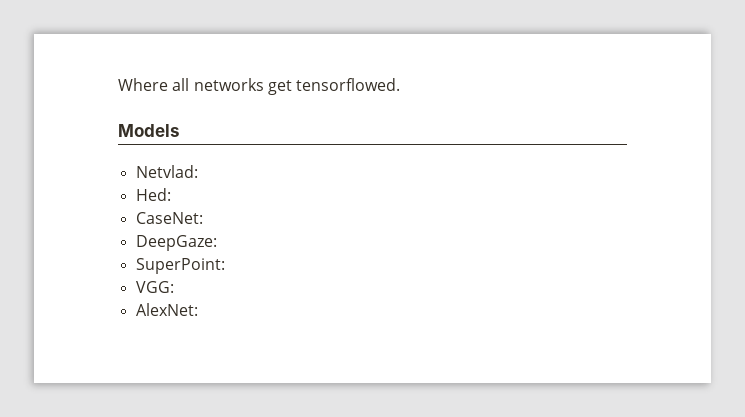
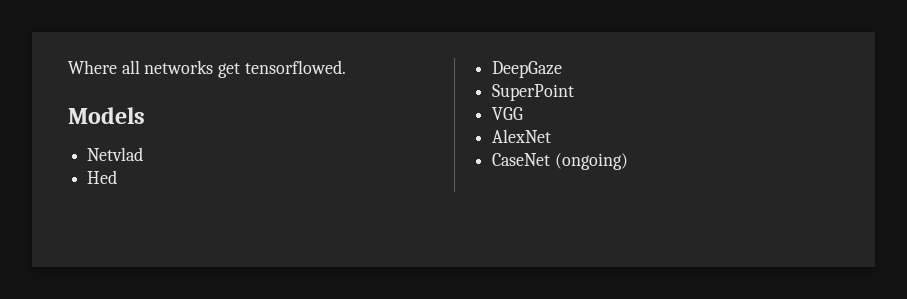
[135,165,198,178] [135,188,171,201] [135,212,203,224] [135,235,217,251] [135,258,225,274] [135,281,174,293] [135,303,198,316] Netvlad: // Hed: // CaseNet: // DeepGaze: // SuperPoint: // VGG: // AlexNet: -> [87,147,144,161] [87,170,118,184] [492,61,563,78] [492,84,575,101] [492,107,524,120] [492,129,552,143] [492,153,628,170] Netvlad // Hed // DeepGaze // SuperPoint // VGG // AlexNet // CaseNet (ongoing)

